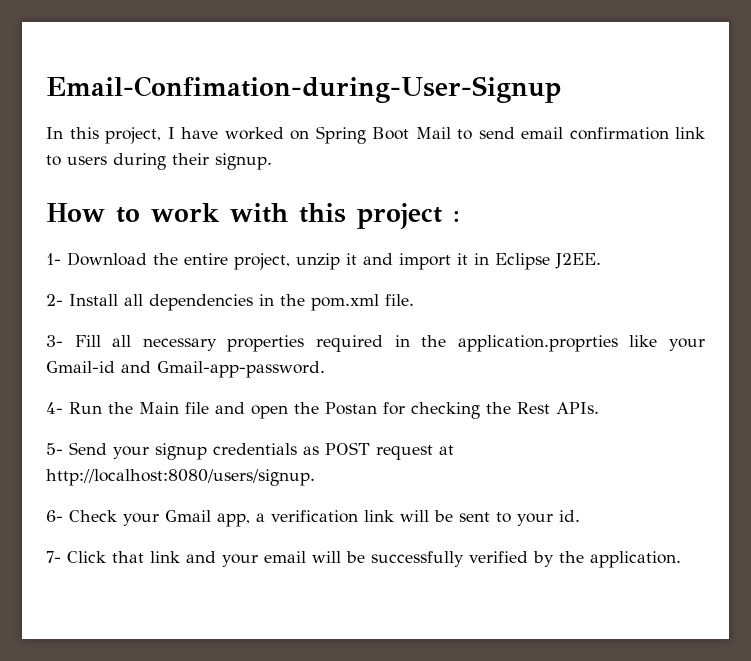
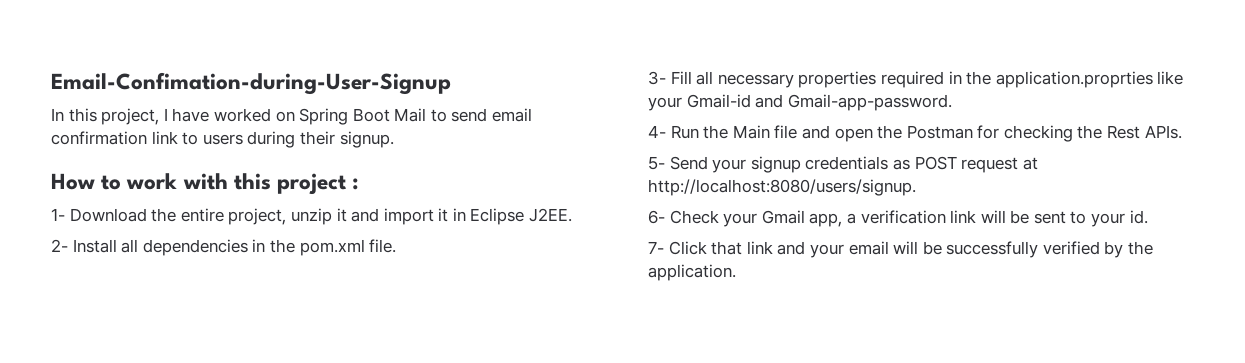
[325,402,377,415] Postan -> [906,125,973,139] Postman

